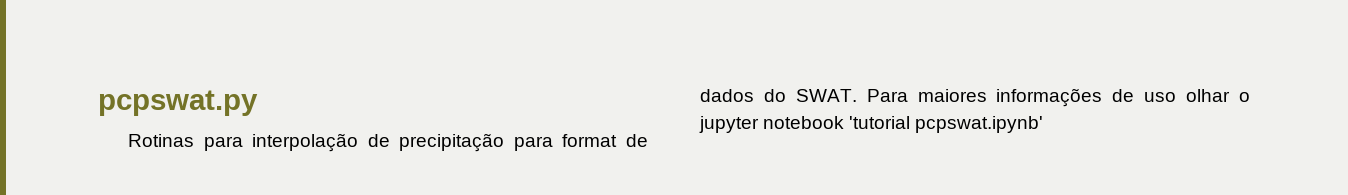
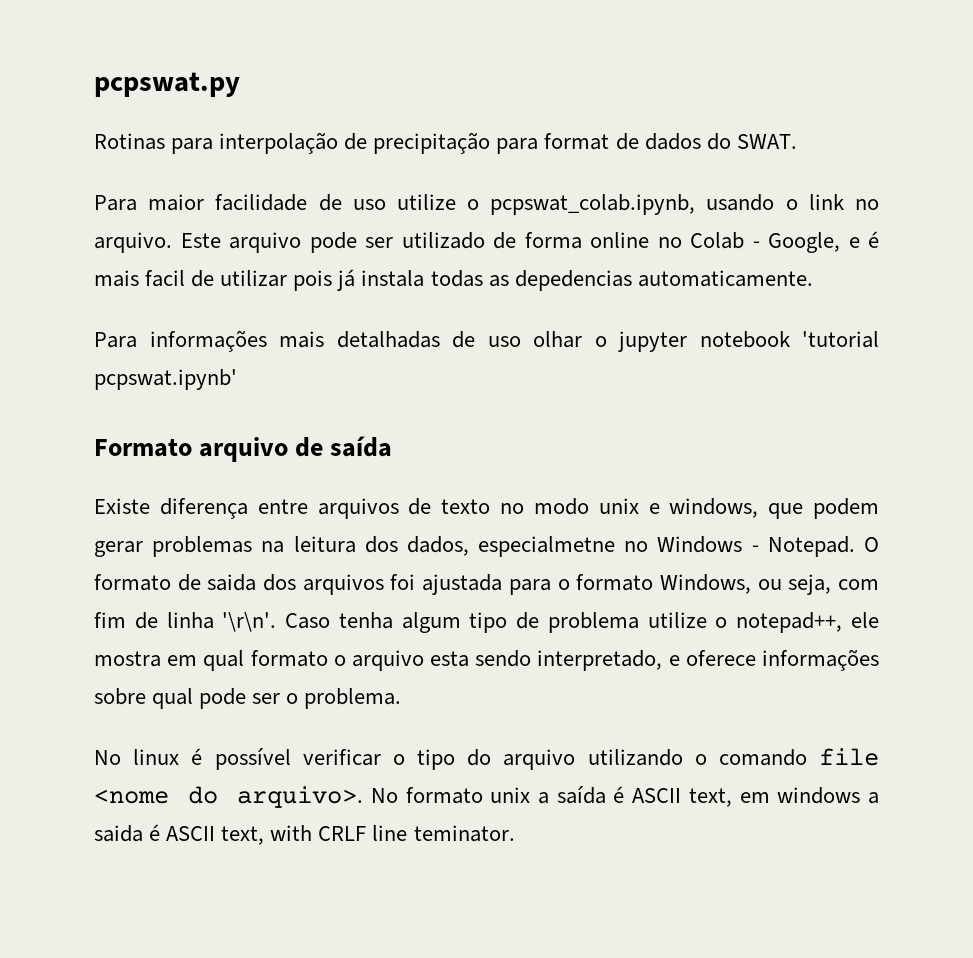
[866,88,1103,107] Para maiores informações -> [94,194,879,215] [94,231,879,253] [94,269,813,291] [94,330,440,352] // Para maior facilidade de uso utilize o pcpswat_colab.ipynb, usando o link no arquivo. Este arquivo pode ser utilizado de forma online no Colab - Google, e é mais facil de utilizar pois já instala todas as depedencias automaticamente. // Para informações mais detalhadas
(1044, 124) none -> [94,436,393,462] [94,498,879,519] [94,536,879,557] [94,574,879,595] [94,612,879,633] [94,649,879,671] [94,688,402,709] [94,748,879,770] [94,786,879,808] [94,824,515,845] // Formato arquivo de saída // Existe diferença entre arquivos de texto no modo unix e windows, que podem gerar problemas na leitura dos dados, especialmetne no Windows - Notepad. O formato de saida dos arquivos foi ajustada para o formato Windows, ou seja, com fim de linha '\r\n'. Caso tenha algum tipo de problema utilize o notepad++, ele mostra em qual formato o arquivo esta sendo interpretado, e oferece informações sobre qual pode ser o problema. // No linux é possível verificar o tipo do arquivo utilizando o comando file <nome do arquivo>. No formato unix a saída é ASCII text, em windows a saida é ASCII text, with CRLF line teminator.

